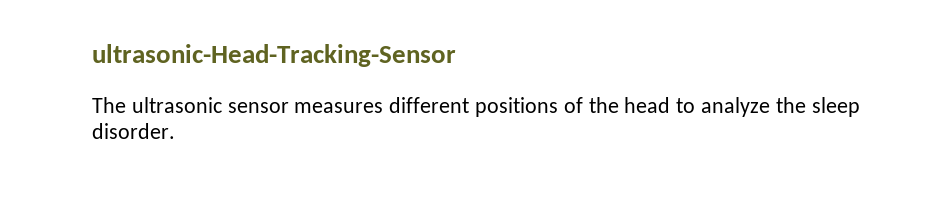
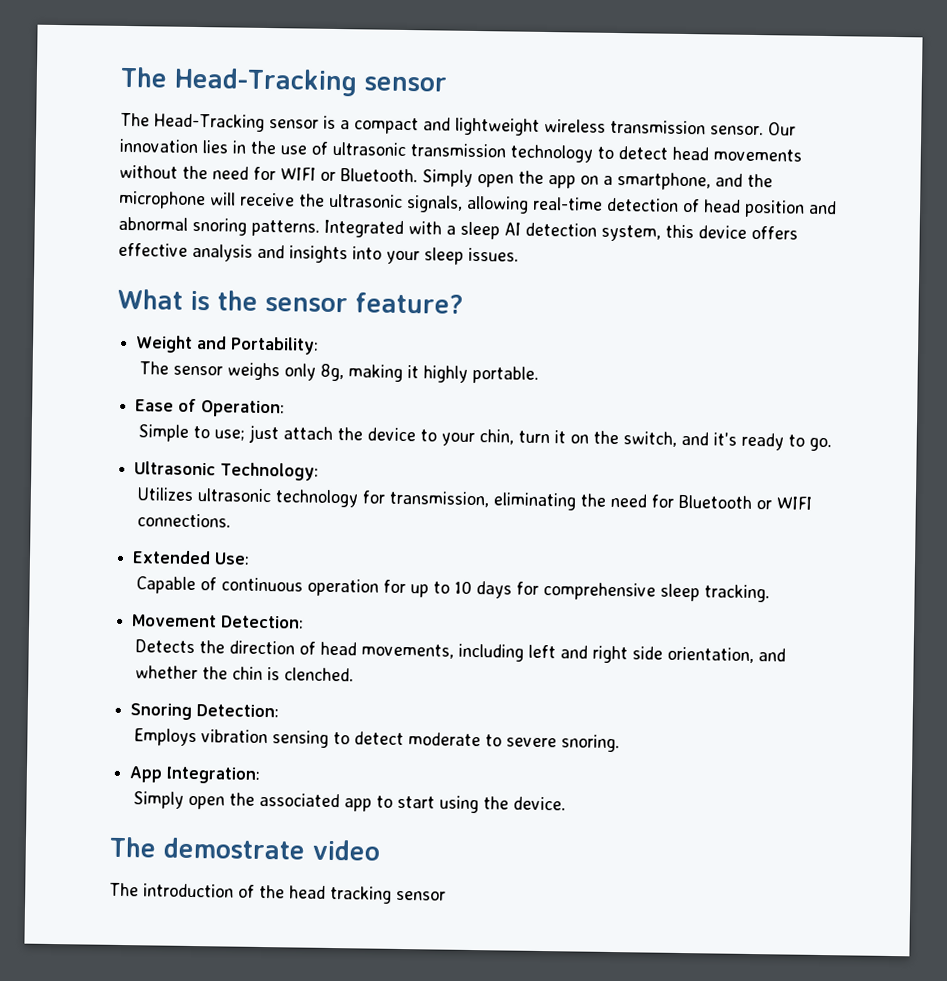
[92,44,456,67] [92,97,860,117] [92,123,175,139] ultrasonic-Head-Tracking-Sensor // The ultrasonic sensor measures different positions of the head to analyze the sleep disorder. -> [120,66,447,97] [120,112,796,136] [119,138,802,163] [119,164,773,191] [119,190,837,218] [118,216,798,242] [118,242,519,265] [117,288,464,314] [135,335,320,355] [138,361,539,384] [135,398,286,418] [137,424,832,452] [134,461,320,481] [136,487,812,511] [136,513,231,528] [132,550,251,565] [135,576,770,603] [132,614,305,629] [134,639,786,664] [134,665,354,682] [130,703,280,721] [133,728,620,753] [129,766,262,784] [132,791,566,814] [109,836,380,861] [109,882,446,904] The Head-Tracking sensor // The Head-Tracking sensor is a compact and lightweight wireless transmission sensor. Our innovation lies in the use of ultrasonic transmission technology to detect head movements without the need for WIFI or Bluetooth. Simply open the app on a smartphone, and the microphone will receive the ultrasonic signals, allowing real-time detection of head position and abnormal snoring patterns. Integrated with a sleep AI detection system, this device offers effective analysis and insights into your sleep issues. // What is the sensor feature? // Weight and Portability: // The sensor weighs only 8g, making it highly portable. // Ease of Operation: // Simple to use; just attach the device to your chin, turn it on the switch, and it's ready to go. // Ultrasonic Technology: // Utilizes ultrasonic technology for transmission, eliminating the need for Bluetooth or WIFI connections. // Extended Use: // Capable of continuous operation for up to 10 days for comprehensive sleep tracking. // Movement Detection: // Detects the direction of head movements, including left and right side orientation, and whether the chin is clenched. // Snoring Detection: // Employs vibration sensing to detect moderate to severe snoring. // App Integration: // Simply open the associated app to start using the device. // The demostrate video // The introduction of the head tracking sensor

